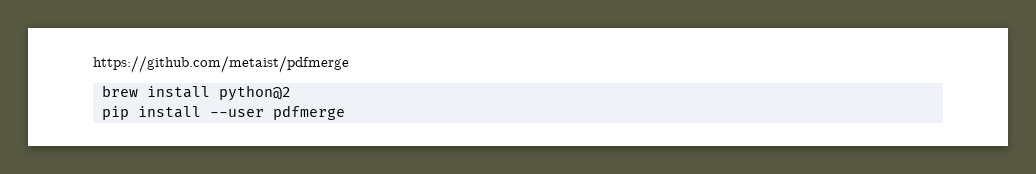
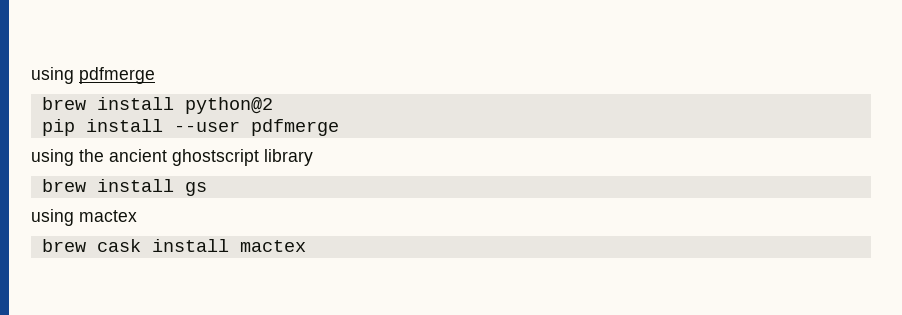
[93,55,349,73] https://github.com/metaist/pdfmerge -> [31,67,155,84] using pdfmerge
(345, 112) none -> [31,149,313,166] [41,179,207,196] [31,209,137,226] [41,239,306,252] // using the ancient ghostscript library // brew install gs // using mactex // brew cask install mactex

